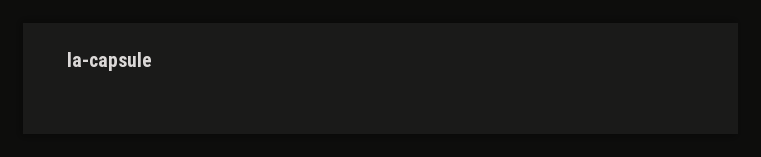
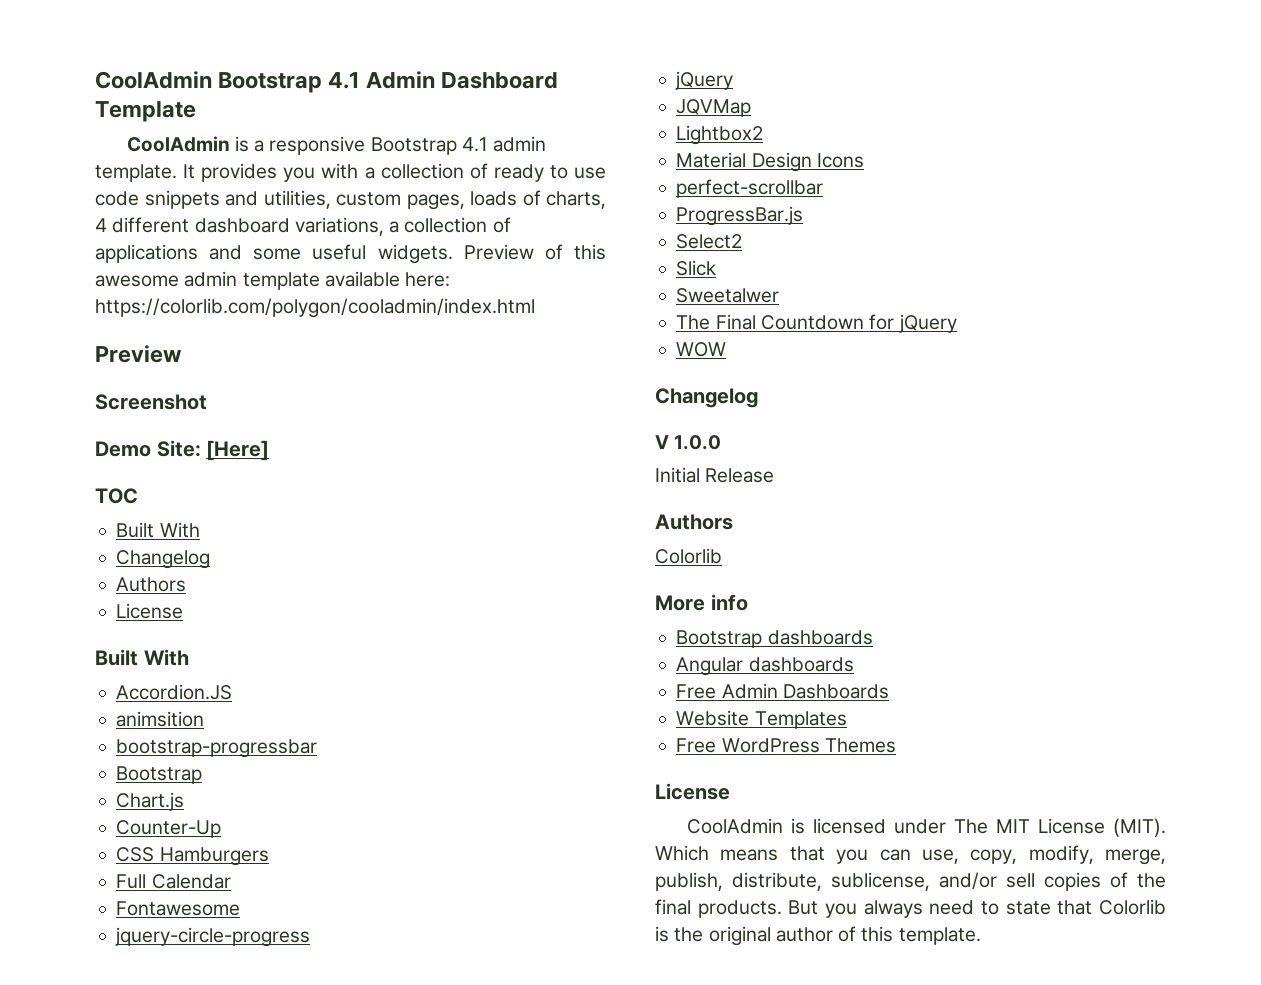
[67,52,152,71] la-capsule -> [95,71,559,93] [95,101,196,122] [126,136,547,155] [95,163,607,182] [95,190,606,210] [95,217,511,236] [95,244,607,264] [95,271,451,290] [95,298,535,318] [95,345,182,363] [95,394,207,410] [95,440,270,461] [95,488,138,504] [116,522,200,538] [116,550,211,569] [116,577,187,592] [116,603,184,619] [95,649,189,666] [116,684,233,700] [116,711,205,727] [116,739,318,758] [116,766,203,784] [116,792,185,811] [116,820,222,838] [116,847,269,866] [116,874,231,889] [116,901,241,916] [115,927,311,947] [675,71,734,90] [676,99,752,117] [676,125,764,145] [676,152,864,172] [676,179,824,198] [676,206,804,226] [676,234,743,249] [676,260,717,276] [676,288,780,303] [676,314,957,333] [676,342,727,357] [655,388,758,408] [655,435,722,450] [655,467,775,483] [655,514,733,530] [655,548,722,564] [655,594,748,611] [676,630,873,648] [676,657,854,676] [676,683,889,699] [676,710,847,729] [676,738,896,753] [655,783,730,800] [686,818,1166,837] [655,845,1166,865] [655,872,1166,891] [655,899,1166,918] [655,926,981,946] CoolAdmin Bootstrap 4.1 Admin Dashboard Template // CoolAdmin is a responsive Bootstrap 4.1 admin template. It provides you with a collection of ready to use code snippets and utilities, custom pages, loads of charts, 4 different dashboard variations, a collection of applications and some useful widgets. Preview of this awesome admin template available here: https://colorlib.com/polygon/cooladmin/index.html // Preview // Screenshot // Demo Site: [Here] // TOC // Built With // Changelog // Authors // License // Built With // Accordion.JS // animsition // bootstrap-progressbar // Bootstrap // Chart.js // Counter-Up // CSS Hamburgers // Full Calendar // Fontawesome // jquery-circle-progress // jQuery // JQVMap // Lightbox2 // Material Design Icons // perfect-scrollbar // ProgressBar.js // Select2 // Slick // Sweetalwer // The Final Countdown for jQuery // WOW // Changelog // V 1.0.0 // Initial Release // Authors // Colorlib // More info // Bootstrap dashboards // Angular dashboards // Free Admin Dashboards // Website Templates // Free WordPress Themes // License // CoolAdmin is licensed under The MIT License (MIT). Which means that you can use, copy, modify, merge, publish, distribute, sublicense, and/or sell copies of the final products. But you always need to state that Colorlib is the original author of this template.

